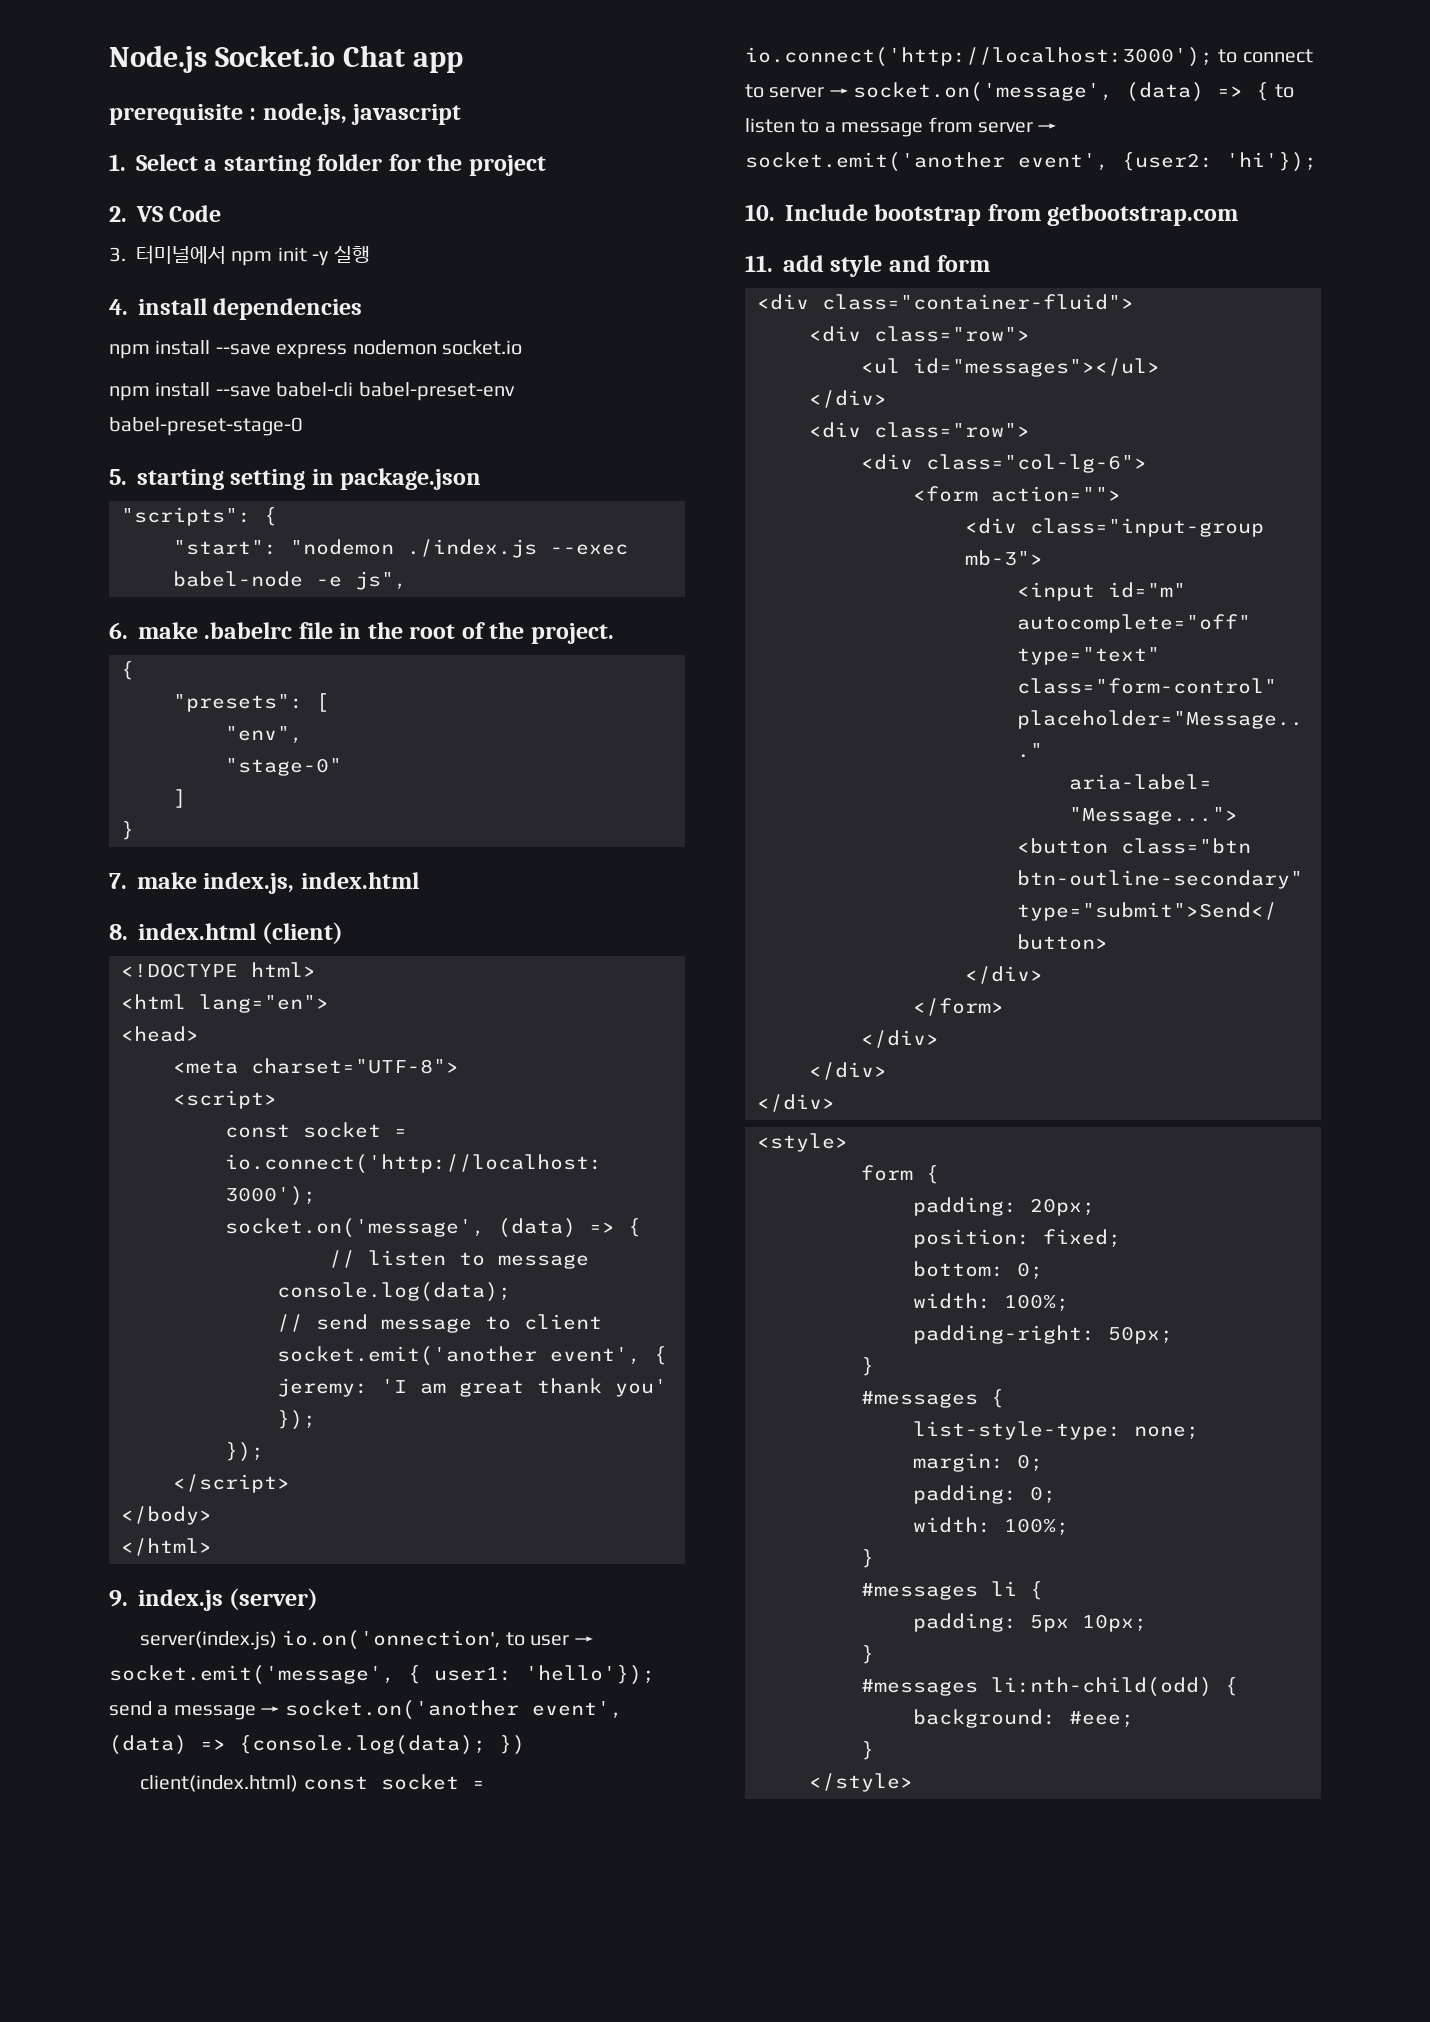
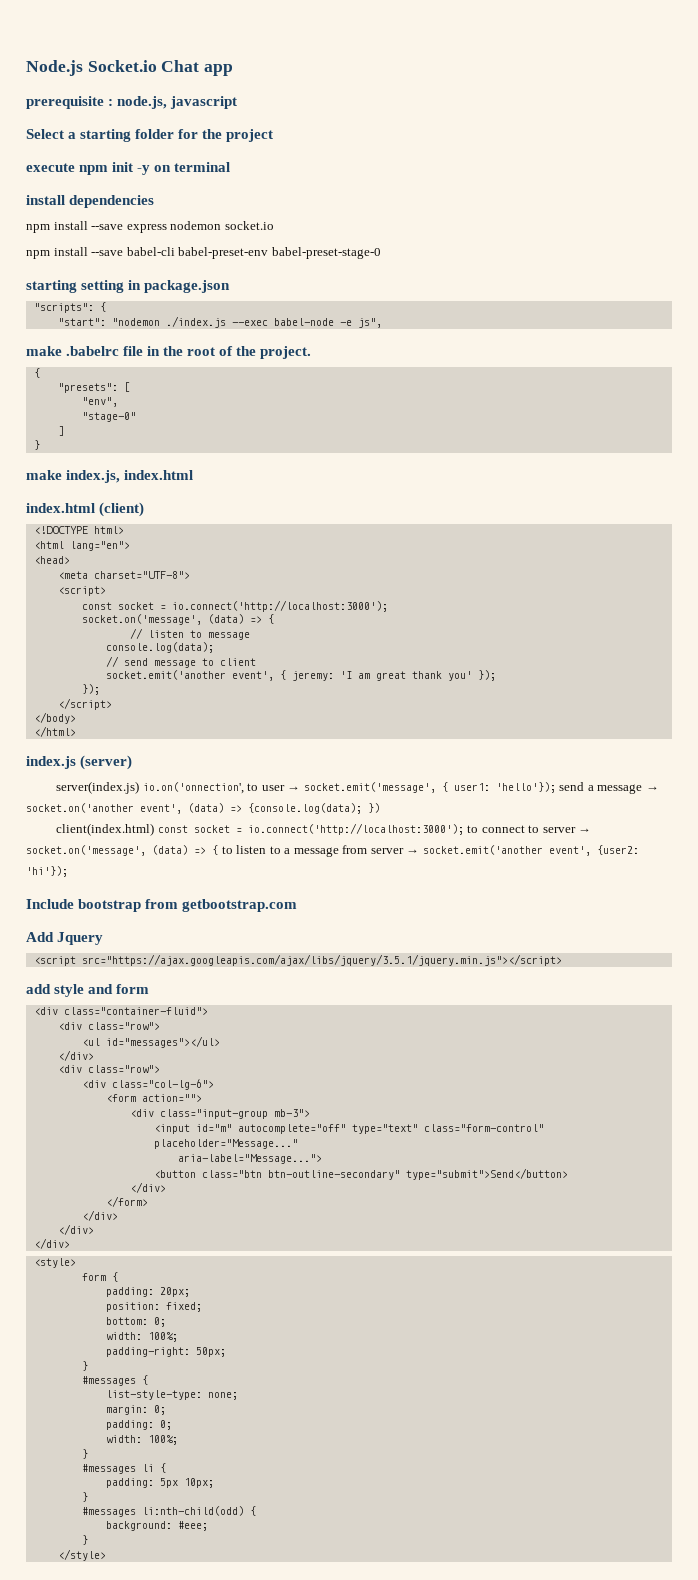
[109,154,126,171] 1. -> (238, 102) none
[109,205,222,222] [109,245,226,264] 2. VS Code // 3. 터미널에서 -> [26,163,75,172] execute
[333,245,370,263] [109,299,128,315] 실행 // 4. -> [154,162,231,172] on terminal //
[109,469,127,485] 5. -> (381, 253) none
[109,622,128,639] 6. -> (382, 323) none
[109,873,127,889] 7. -> (40, 445) none
[109,924,128,940] 8. -> (194, 475) none
[109,1590,128,1607] 9. -> (76, 731) none
[745,204,775,221] 10. -> (68, 871) none
[745,255,773,272] 11. -> [26,932,104,945] [33,954,562,966] Add Jquery // <script src="https://ajax.googleapis.com/ajax/libs/jquery/3.5.1/jquery.min.js"></script> //

